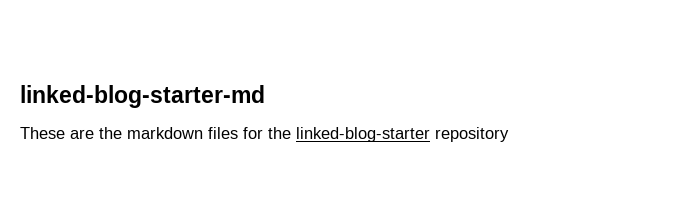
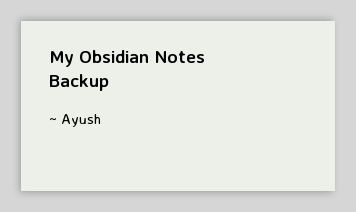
[20,85,265,108] [20,127,509,142] linked-blog-starter-md // These are the markdown files for the linked-blog-starter repository -> [49,50,205,67] [49,74,109,91] [49,114,101,127] My Obsidian Notes Backup // ~ Ayush

